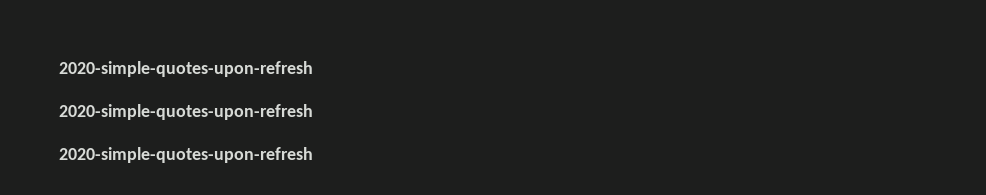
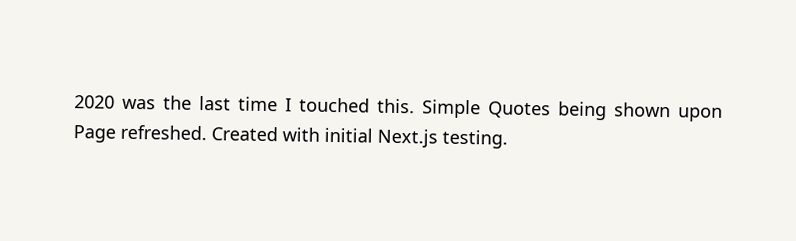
[59,61,313,77] [59,104,313,120] [59,147,313,163] 2020-simple-quotes-upon-refresh // 2020-simple-quotes-upon-refresh // 2020-simple-quotes-upon-refresh -> [74,95,723,122] [73,124,508,149] 2020 was the last time I touched this. Simple Quotes being shown upon Page refreshed. Created with initial Next.js testing.

